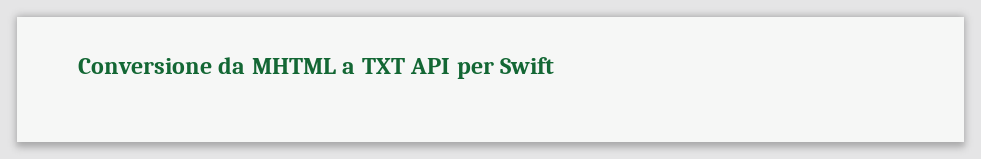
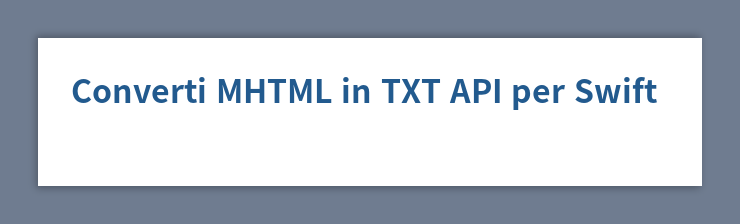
[78,57,356,74] Conversione da MHTML a -> [71,77,373,103] Converti MHTML in

